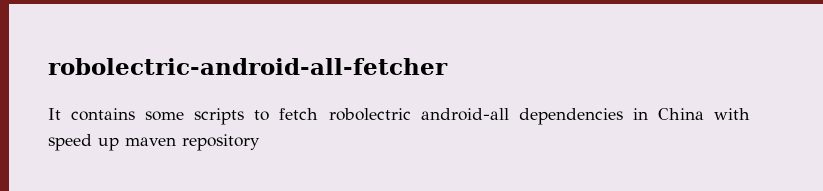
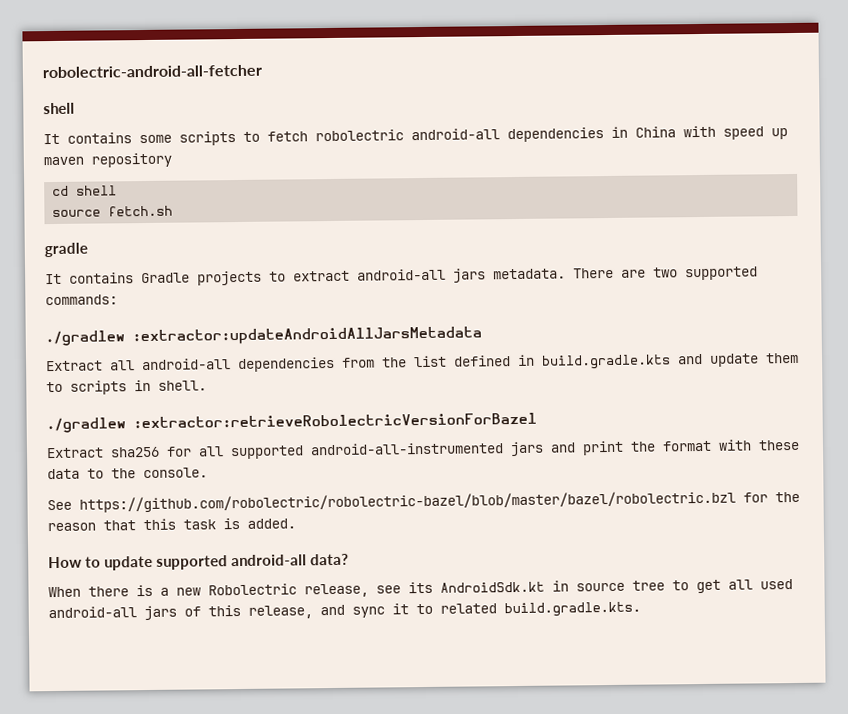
(448, 66) none -> [43,102,75,115] // shell
(260, 142) none -> [52,185,118,197] [52,205,174,218] [44,242,88,258] [45,266,758,286] [45,294,118,306] [45,326,482,347] [46,352,799,373] [46,379,207,395] [46,412,537,434] [46,439,800,460] [47,467,208,480] [47,490,800,513] [47,518,296,532] [48,553,349,571] [48,579,793,598] [48,601,641,621] // cd shell // source fetch.sh // gradle // It contains Gradle projects to extract android-all jars metadata. There are two supported commands: // ./gradlew :extractor:updateAndroidAllJarsMetadata // Extract all android-all dependencies from the list defined in build.gradle.kts and update them to scripts in shell. // ./gradlew :extractor:retrieveRobolectricVersionForBazel // Extract sha256 for all supported android-all-instrumented jars and print the format with these data to the console. // See https://github.com/robolectric/robolectric-bazel/blob/master/bazel/robolectric.bzl for the reason that this task is added. // How to update supported android-all data? // When there is a new Robolectric release, see its AndroidSdk.kt in source tree to get all used android-all jars of this release, and sync it to related build.gradle.kts.

